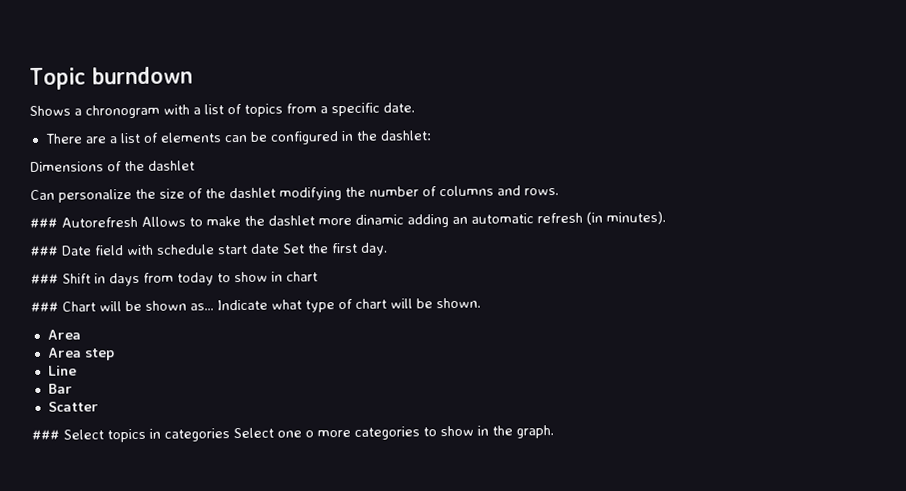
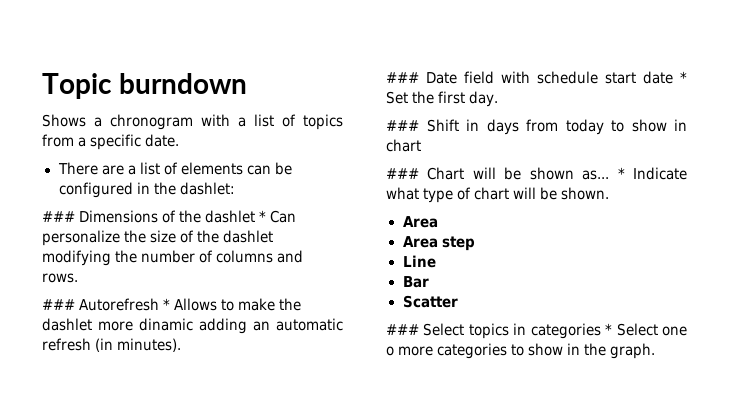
(432, 135) none -> [42,211,75,222] ###
(195, 165) // -> [259,210,267,222] *
(138, 222) none -> [163,298,171,310] *
(280, 248) none -> [680,71,687,83] *
(214, 307) none -> [617,167,625,179] *
(230, 435) none -> [605,323,613,335] *

